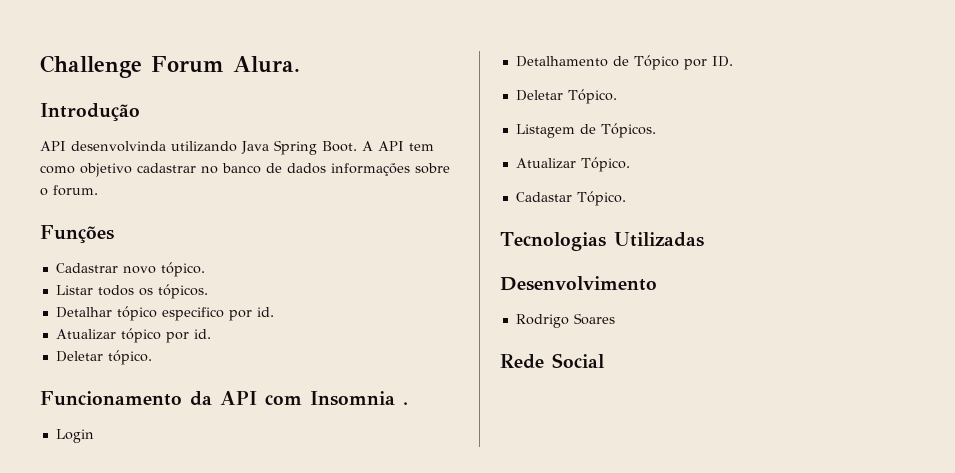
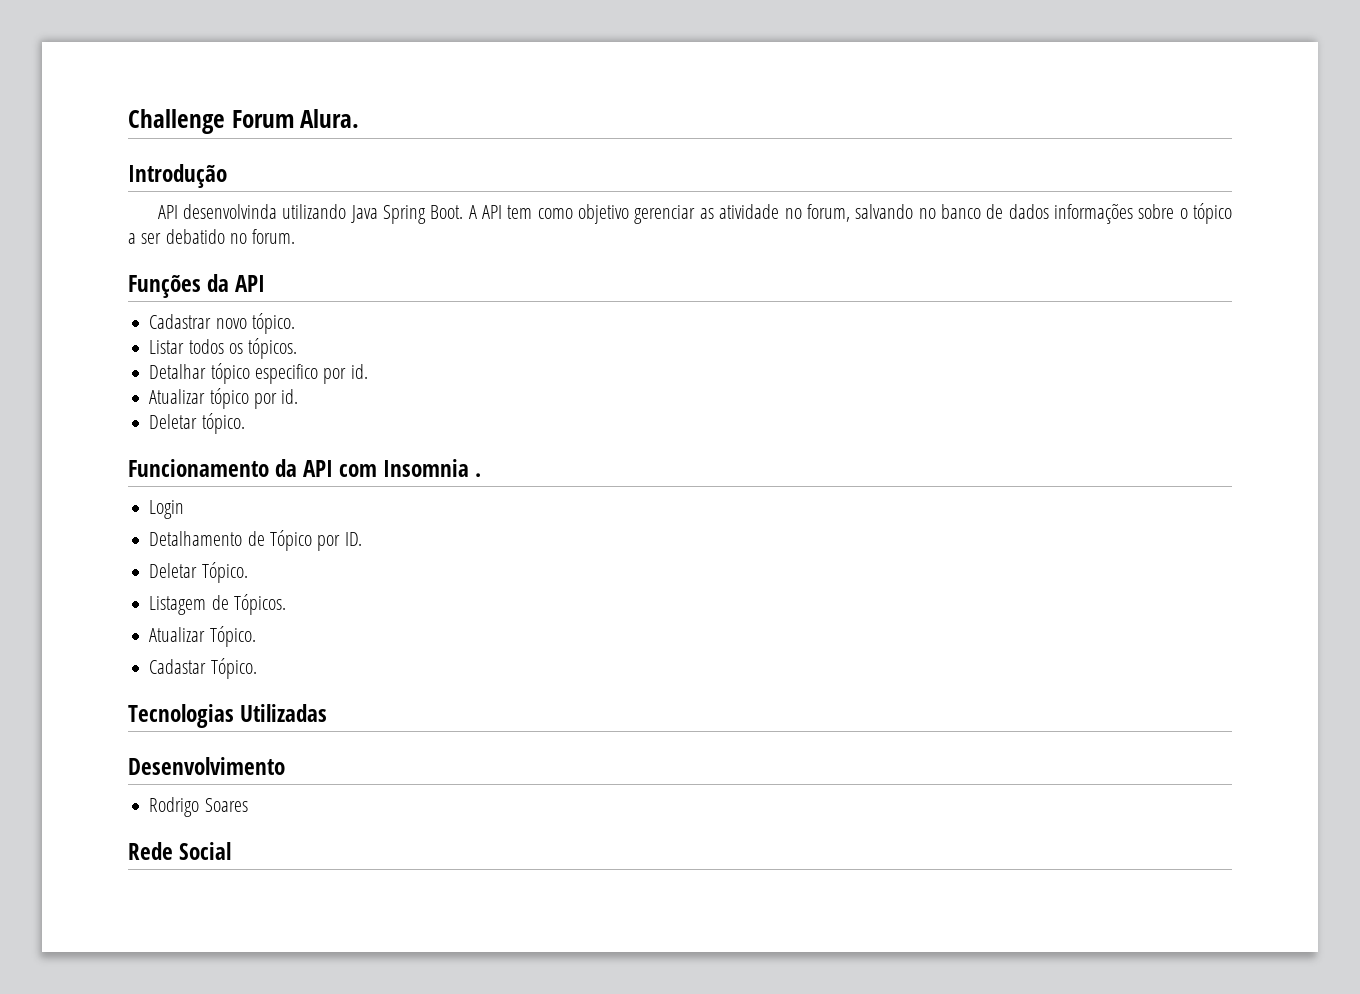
[137,163,196,173] cadastrar -> [634,204,914,224] gerenciar as atividade no forum, salvando
(48, 192) none -> [1192,203,1232,224] [128,229,247,244] tópico a ser debatido no
(114, 234) none -> [207,274,266,292] da API

